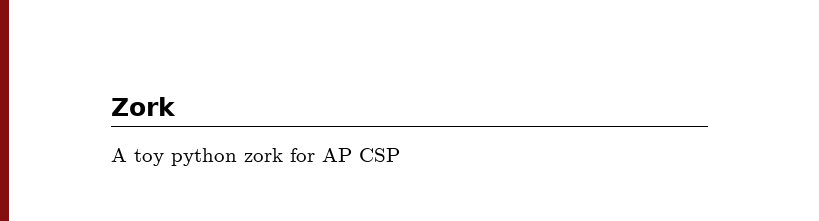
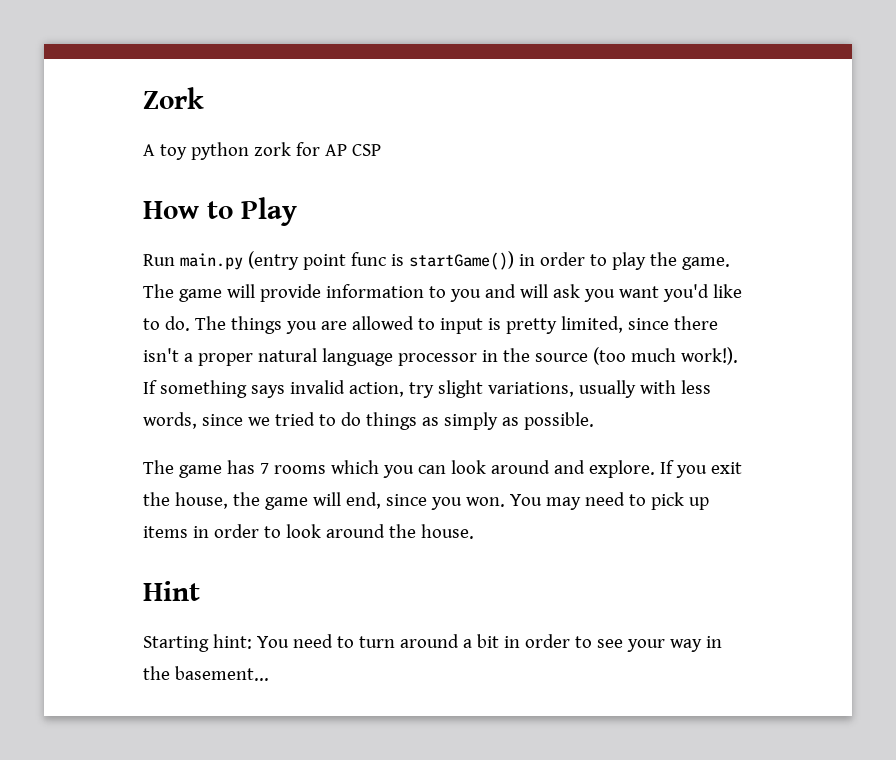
(400, 155) none -> [143,197,297,226] [143,251,730,270] [143,284,742,302] [143,316,718,334] [143,347,738,366] [143,380,711,398] [143,412,594,430] [143,460,742,478] [143,492,709,510] [143,524,474,539] [143,581,200,601] [143,634,722,652] [143,666,269,681] // How to Play // Run main.py (entry point func is startGame()) in order to play the game. The game will provide information to you and will ask you want you'd like to do. The things you are allowed to input is pretty limited, since there isn't a proper natural language processor in the source (too much work!). If something says invalid action, try slight variations, usually with less words, since we tried to do things as simply as possible. // The game has 7 rooms which you can look around and explore. If you exit the house, the game will end, since you won. You may need to pick up items in order to look around the house. // Hint // Starting hint: You need to turn around a bit in order to see your way in the basement...

